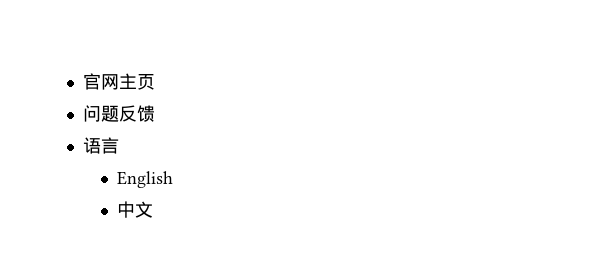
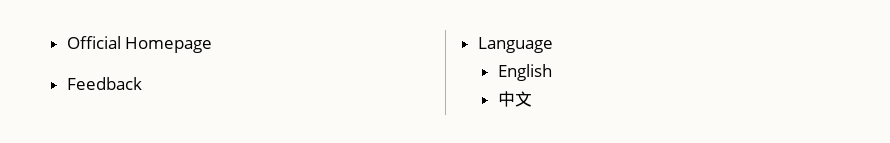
[82,73,155,90] [82,105,155,122] [82,137,119,154] 官网主页 // 问题反馈 // 语言 -> [66,36,213,53] [66,77,142,90] [477,37,553,53] Official Homepage // Feedback // Language

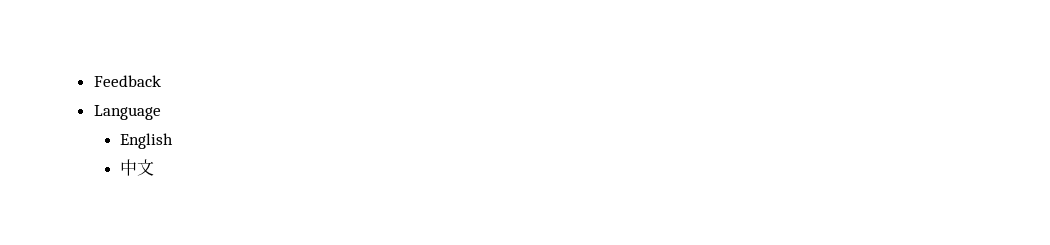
[66,36,213,53] Official Homepage // -> (93, 81) none

